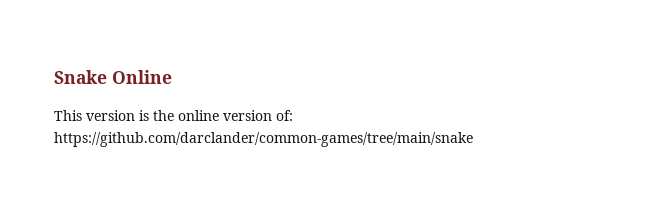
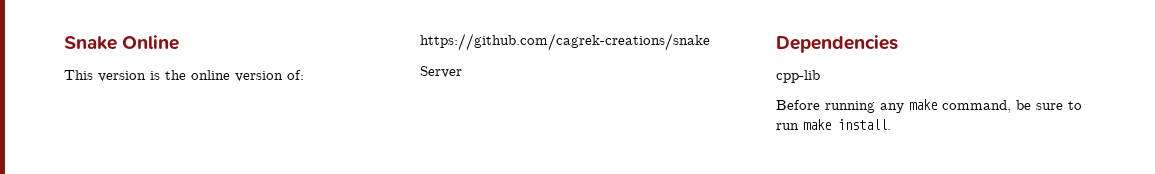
[54,132,473,147] https://github.com/darclander/common-games/tree/main/snake -> [420,33,710,51] [420,66,462,78] [776,35,898,53] [776,70,820,83] [776,99,1082,113] [776,119,891,130] https://github.com/cagrek-creations/snake // Server // Dependencies // cpp-lib // Before running any make command, be sure to run make install.

